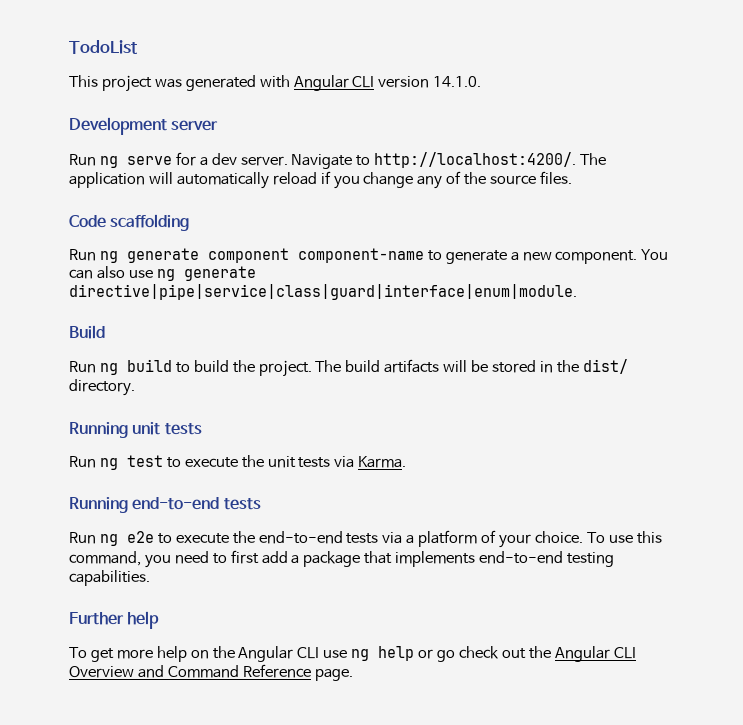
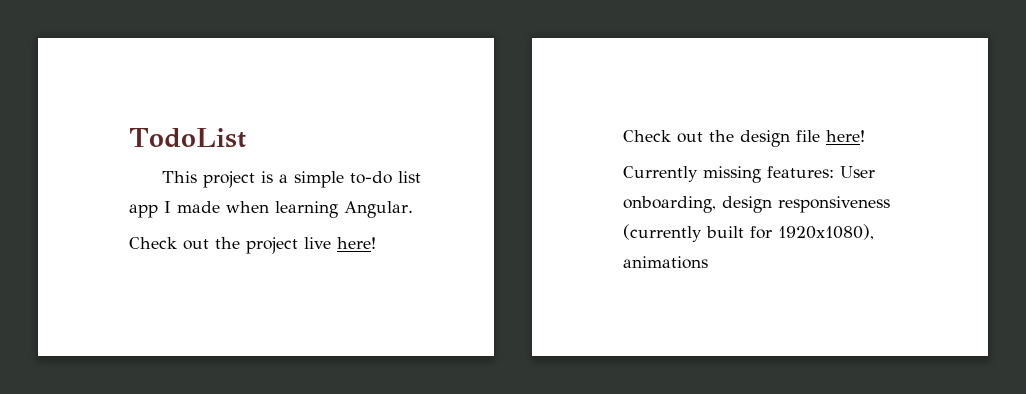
[154,75,482,91] [69,117,219,135] [69,152,607,169] [69,171,573,189] [69,214,190,231] [69,248,669,264] [69,266,256,281] [69,284,577,300] [69,325,105,339] [69,359,628,377] [69,379,135,396] [69,422,202,438] [69,455,407,470] [69,497,261,513] [69,530,662,548] [69,550,615,568] [69,570,150,586] [69,611,160,629] [69,646,636,662] [69,664,353,681] was generated with Angular CLI version 14.1.0. // Development server // Run ng serve for a dev server. Navigate to http://localhost:4200/. The application will automatically reload if you change any of the source files. // Code scaffolding // Run ng generate component component-name to generate a new component. You can also use ng generate directive|pipe|service|class|guard|interface|enum|module. // Build // Run ng build to build the project. The build artifacts will be stored in the dist/ directory. // Running unit tests // Run ng test to execute the unit tests via Karma. // Running end-to-end tests // Run ng e2e to execute the end-to-end tests via a platform of your choice. To use this command, you need to first add a package that implements end-to-end testing capabilities. // Further help // To get more help on the Angular CLI use ng help or go check out the Angular CLI Overview and Command Reference page. -> [260,171,421,188] [129,201,413,218] [129,237,376,254] [623,130,865,147] [623,166,875,183] [623,196,890,213] [623,224,874,242] [623,256,708,269] is a simple to-do list app I made when learning Angular. // Check out the project live here! // Check out the design file here! // Currently missing features: User onboarding, design responsiveness (currently built for 1920x1080), animations

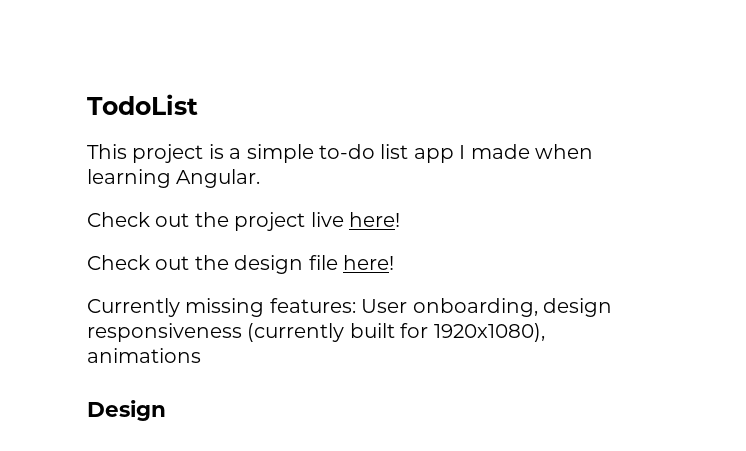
(708, 262) none -> [87,400,166,421] // Design

